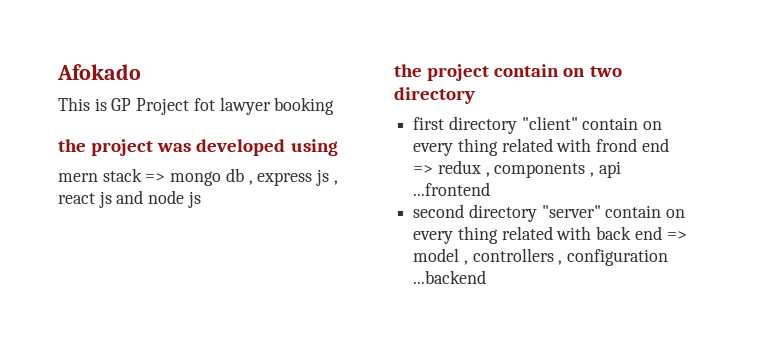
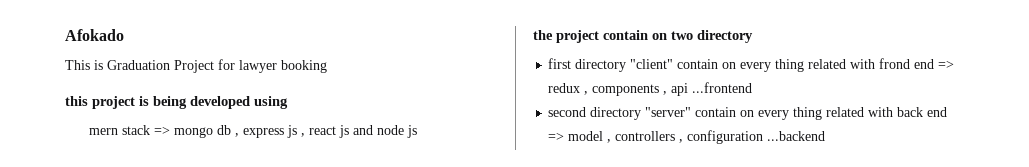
[111,98,215,115] GP Project fot -> [107,59,235,73] Graduation Project for
[58,139,192,156] the project was -> [65,96,187,109] this project is being

